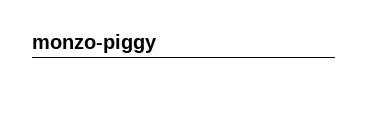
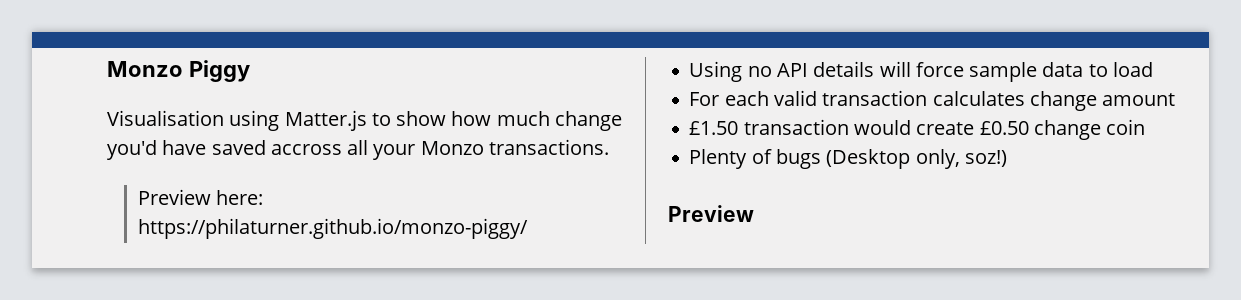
[32,34,157,53] monzo-piggy -> [107,60,250,82] [107,110,622,131] [107,139,609,160] [138,189,264,205] [138,218,529,239] [689,61,1153,82] [689,90,1176,111] [689,119,1146,140] [689,149,1007,169] [668,205,754,222] Monzo Piggy // Visualisation using Matter.js to show how much change you'd have saved accross all your Monzo transactions. // Preview here: https://philaturner.github.io/monzo-piggy/ // Using no API details will force sample data to load // For each valid transaction calculates change amount // £1.50 transaction would create £0.50 change coin // Plenty of bugs (Desktop only, soz!) // Preview

